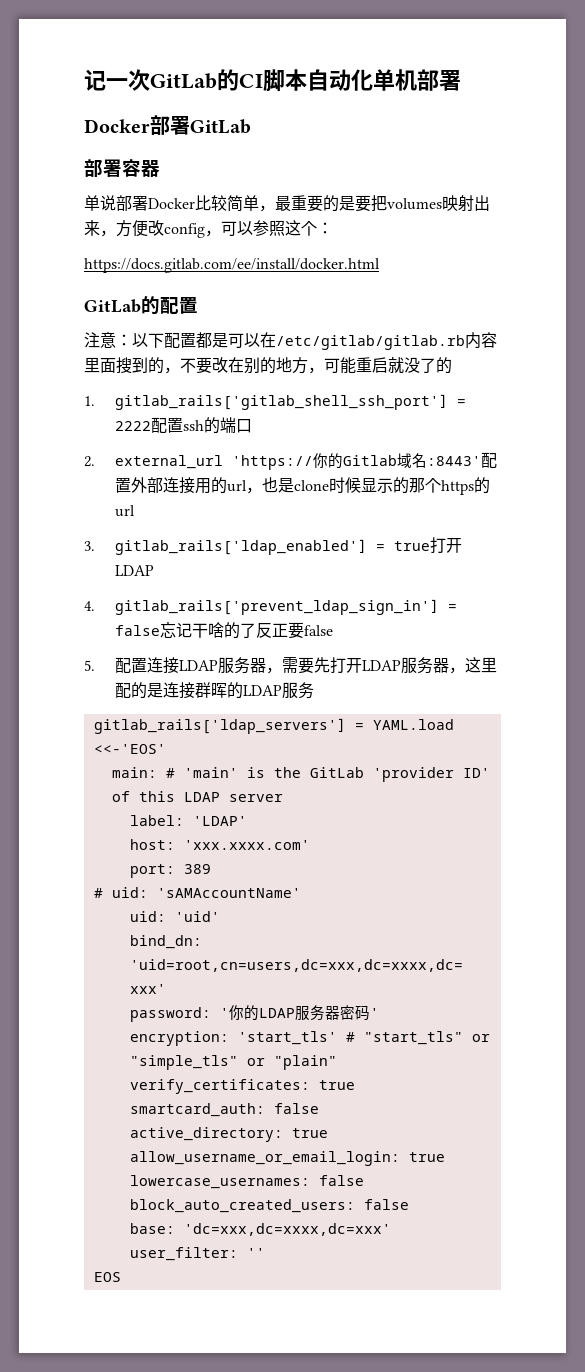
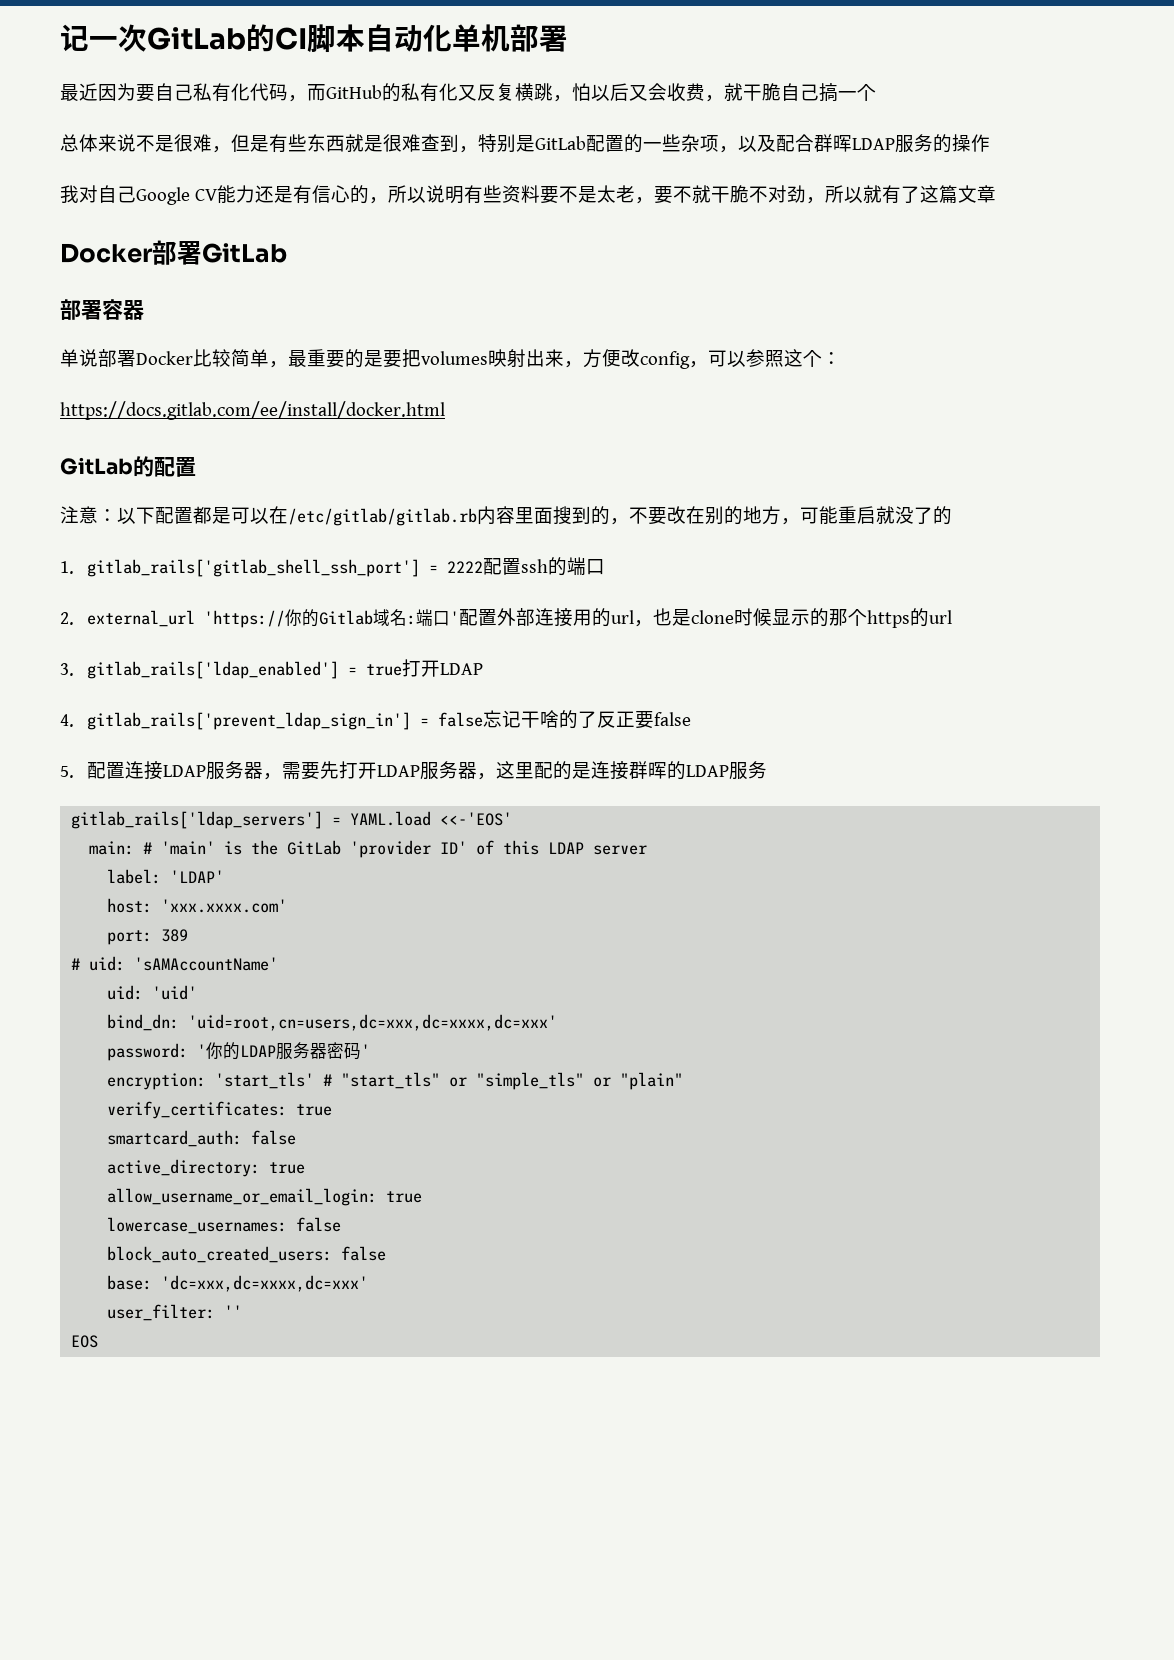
(461, 80) none -> [60,83,876,102] [60,134,990,153] [60,185,996,205] // 最近因为要自己私有化代码，而GitHub的私有化又反复横跳，怕以后又会收费，就干脆自己搞一个 // 总体来说不是很难，但是有些东西就是很难查到，特别是GitLab配置的一些杂项，以及配合群晖LDAP服务的操作 // 我对自己Google CV能力还是有信心的，所以说明有些资料要不是太老，要不就干脆不对劲，所以就有了这篇文章
[427,456,482,466] :8443' -> [407,609,460,626] :端口'

